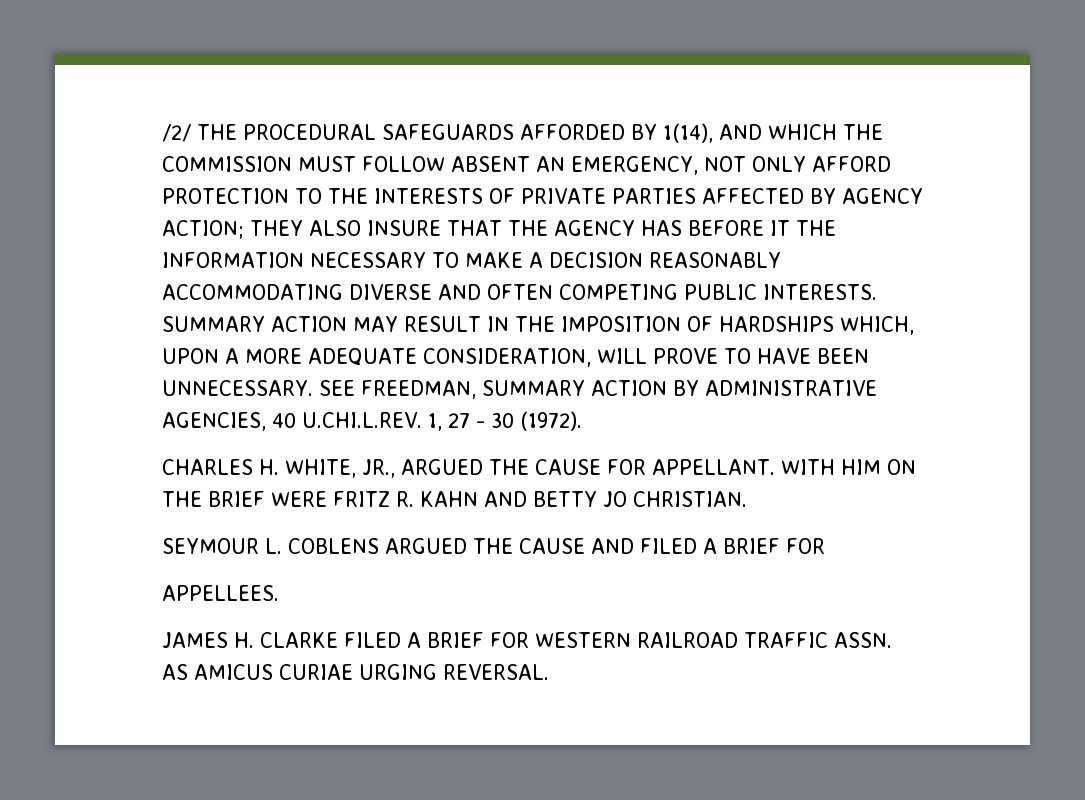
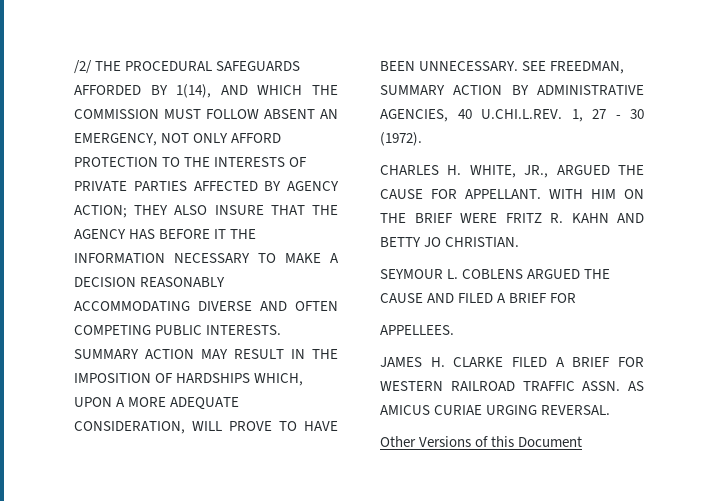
(549, 672) none -> [380,436,583,447] // Other Versions of this Document

